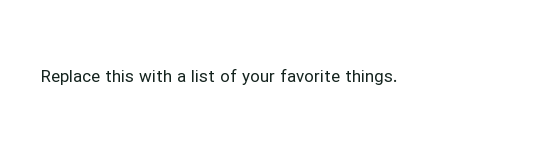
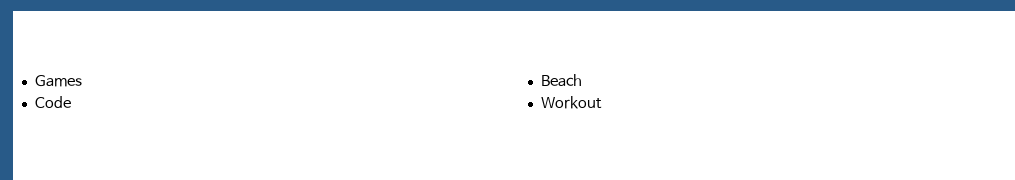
[41,68,397,85] Replace this with a list of your favorite things. -> [34,75,82,87] [34,96,71,108] [540,74,582,87] [540,96,602,109] Games // Code // Beach // Workout

